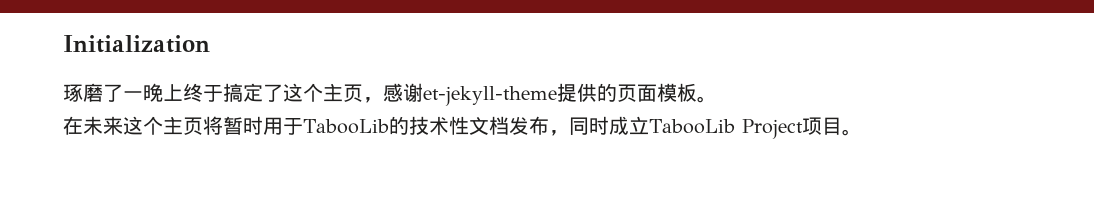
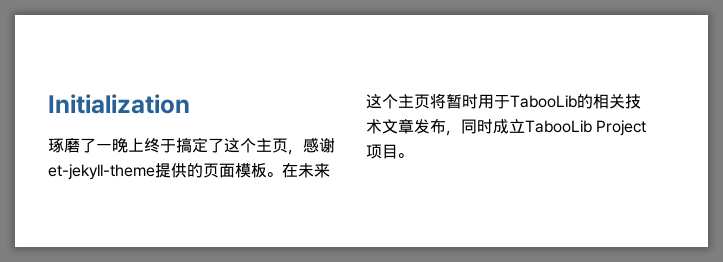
(717, 99) // -> (282, 174) none
[408,116,509,135] 技术性文档 -> [593,94,641,109] [366,119,414,134] 相关技术文章

